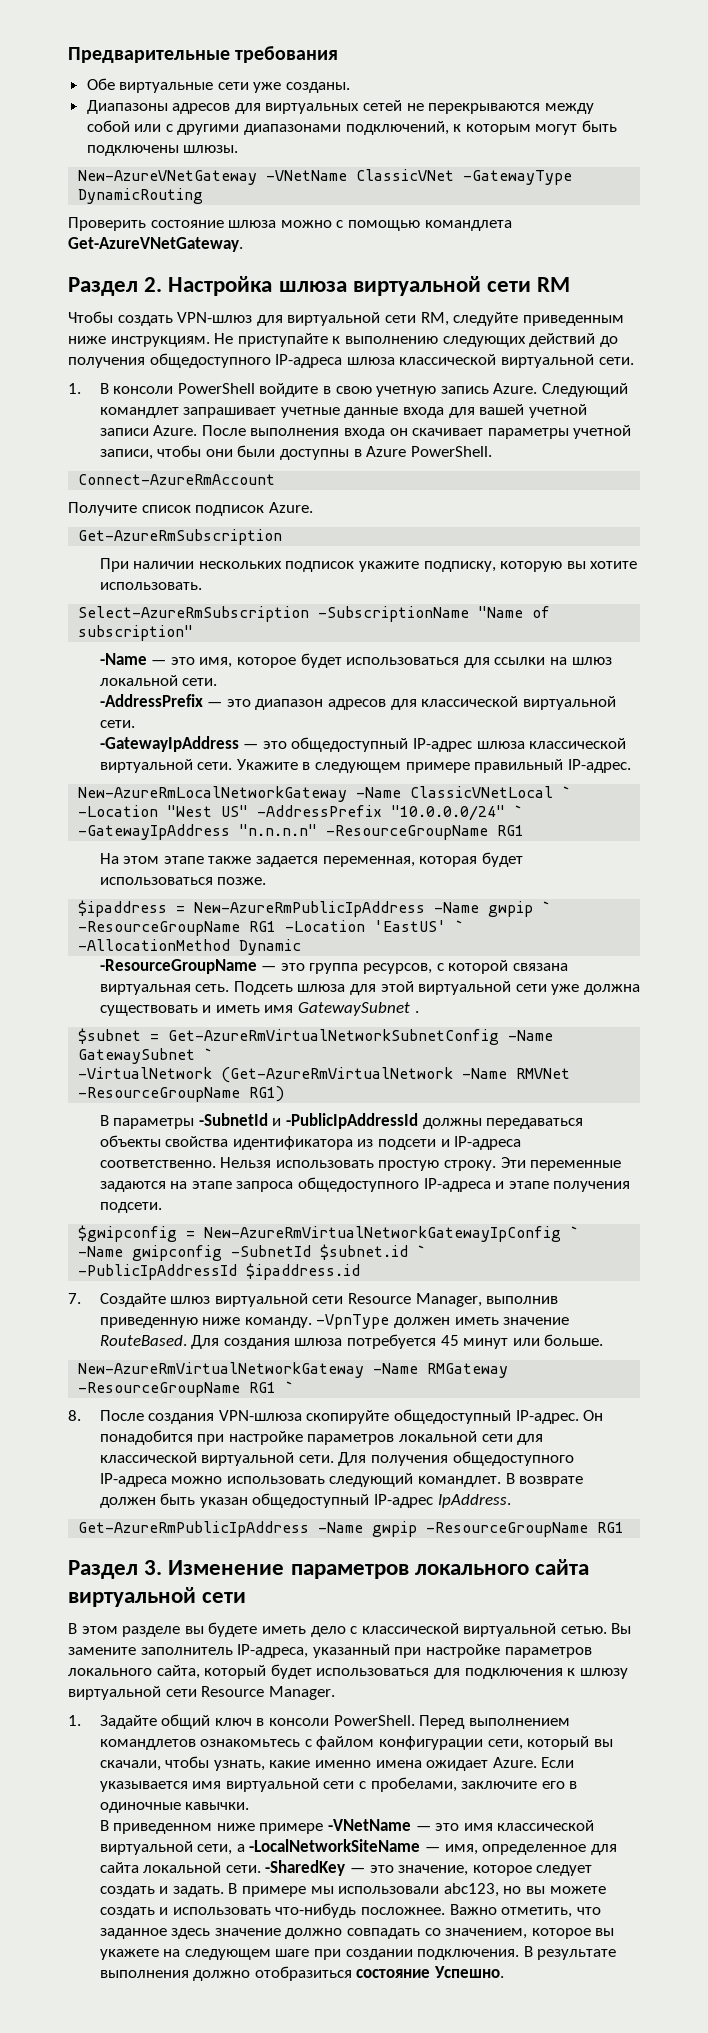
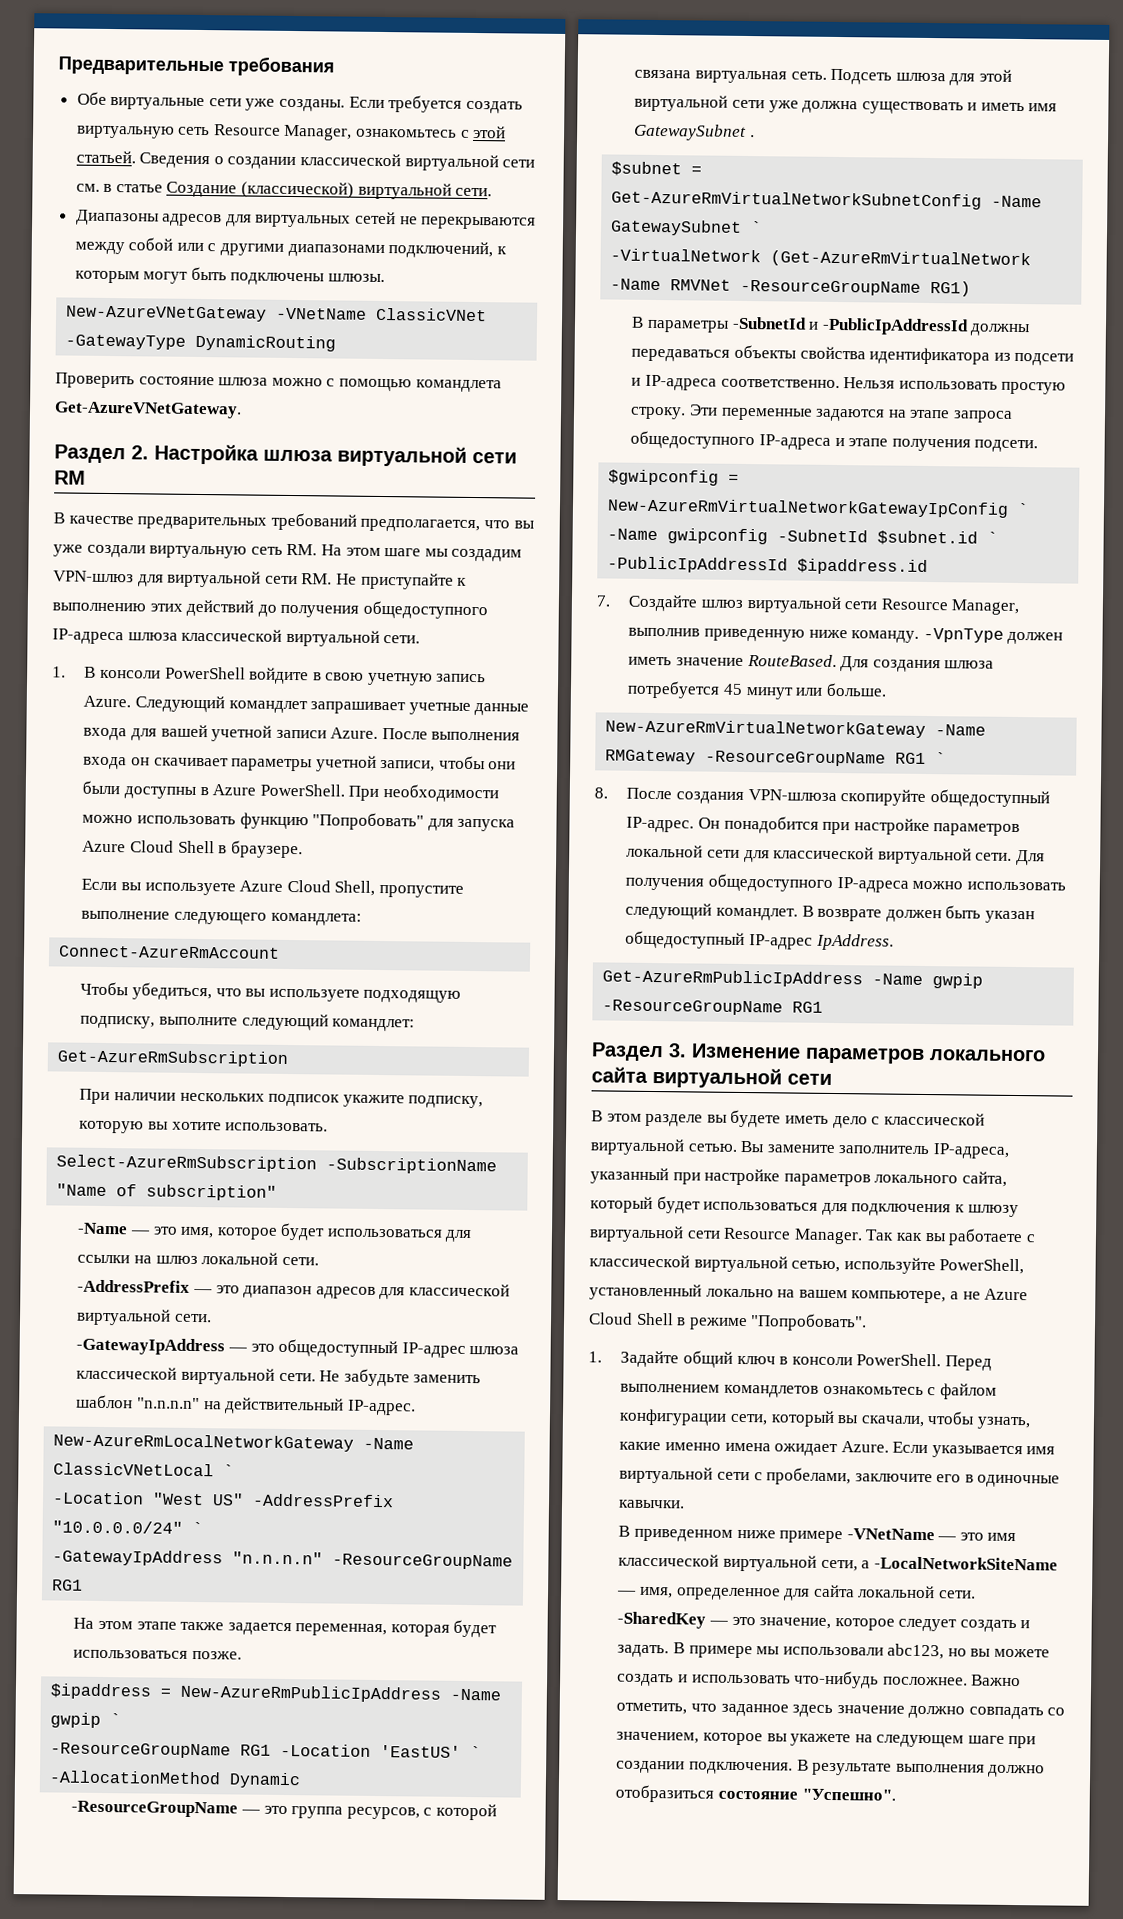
(351, 87) none -> [348,95,523,114] [76,124,507,141] [75,150,536,172] [75,181,493,200] Если требуется создать виртуальную сеть Resource Manager, ознакомьтесь с этой статьей. Сведения о создании классической виртуальной сети см. в статье Создание (классической) виртуальной сети.
[68,311,624,326] [68,336,210,347] Чтобы создать VPN-шлюз для виртуальной сети RM, следуйте приведенным ниже инструкциям. -> [53,512,535,533] [53,543,523,562] [53,570,333,588] В качестве предварительных требований предполагается, что вы уже создали виртуальную сеть RM. На этом шаге мы создадим VPN-шлюз для виртуальной сети RM.
[442,336,526,347] следующих -> [149,603,183,612] этих
[78,474,276,485] [68,502,313,516] // Connect-AzureRmAccount // Получите список подписок Azure. -> [348,784,499,803] [82,812,516,832] [82,840,303,859] [81,878,464,898] [81,910,362,926] [59,945,281,959] [80,981,462,1003] [80,1013,416,1032] При необходимости можно использовать функцию "Попробовать" для запуска Azure Cloud Shell в браузере. // Если вы используете Azure Cloud Shell, пропустите выполнение следующего командлета: // Connect-AzureRmAccount // Чтобы убедиться, что вы используете подходящую подписку, выполните следующий командлет:
[236,759,564,773] Укажите в следующем примере правильный -> [319,1368,482,1387] [76,1394,345,1415] Не забудьте заменить шаблон "n.n.n.n" на действительный
(335, 1693) none -> [865,1228,1036,1247] [589,1254,1025,1275] [589,1283,1029,1304] [588,1312,868,1332] Так как вы работаете с классической виртуальной сетью, используйте PowerShell, установленный локально на вашем компьютере, а не Azure Cloud Shell в режиме "Попробовать".
[433,1966,504,1978] Успешно. -> [801,1788,896,1801] "Успешно".

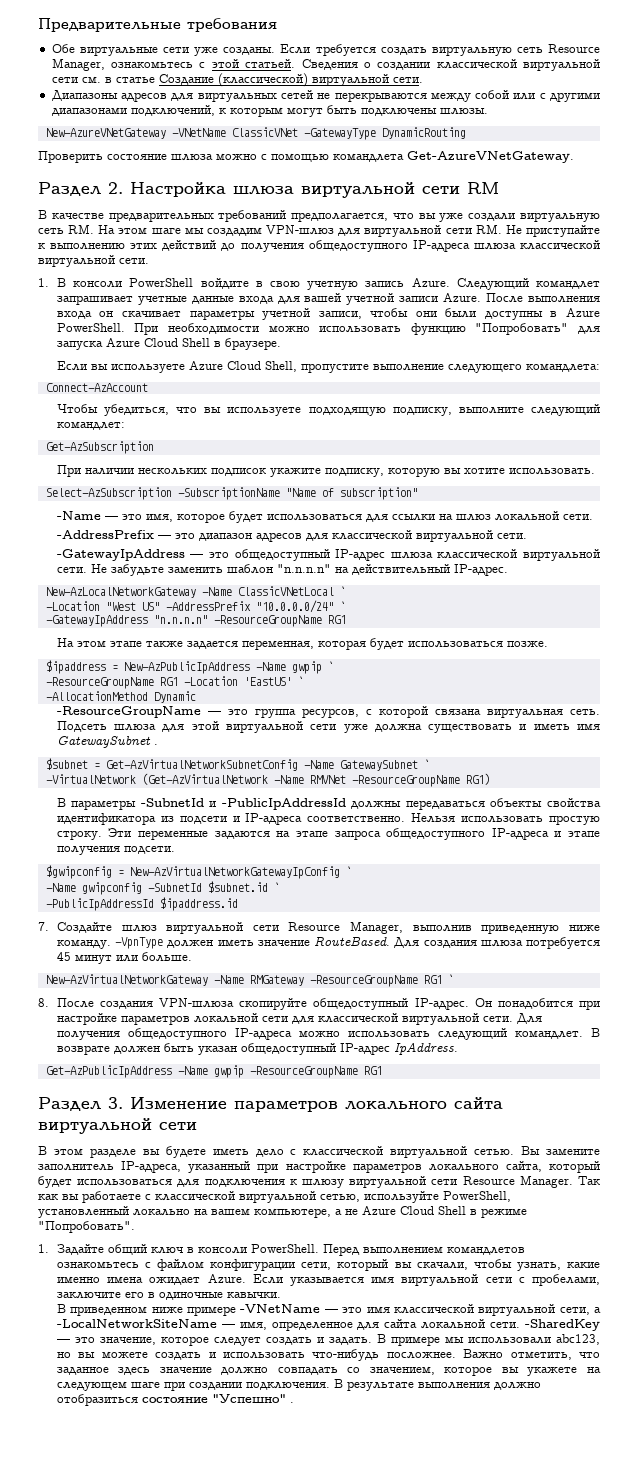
[59,945,281,959] Connect-AzureRmAccount -> [45,383,148,392] Connect-AzAccount
[57,1049,289,1068] Get-AzureRmSubscription -> [45,441,154,454] Get-AzSubscription
[56,1154,318,1173] Select-AzureRmSubscription -> [45,487,172,500] Select-AzSubscription
[53,1433,355,1452] New-AzureRmLocalNetworkGateway -> [45,587,196,598] New-AzLocalNetworkGateway
[180,1684,442,1703] New-AzureRmPublicIpAddress -> [123,661,250,674] New-AzPublicIpAddress
[611,190,983,210] Get-AzureRmVirtualNetworkSubnetConfig -> [105,759,298,771] Get-AzVirtualNetworkSubnetConfig
[770,250,1032,269] (Get-AzureRmVirtualNetwork -> [141,773,268,785] (Get-AzVirtualNetwork
[607,498,1010,518] New-AzureRmVirtualNetworkGatewayIpConfig -> [129,866,340,879] New-AzVirtualNetworkGatewayIpConfig
[605,719,927,738] New-AzureRmVirtualNetworkGateway -> [45,974,208,986] New-AzVirtualNetworkGateway
[602,969,864,988] Get-AzureRmPublicIpAddress -> [45,1065,172,1078] Get-AzPublicIpAddress
[801,1788,896,1801] "Успешно". -> [211,1394,294,1403] "Успешно" .

